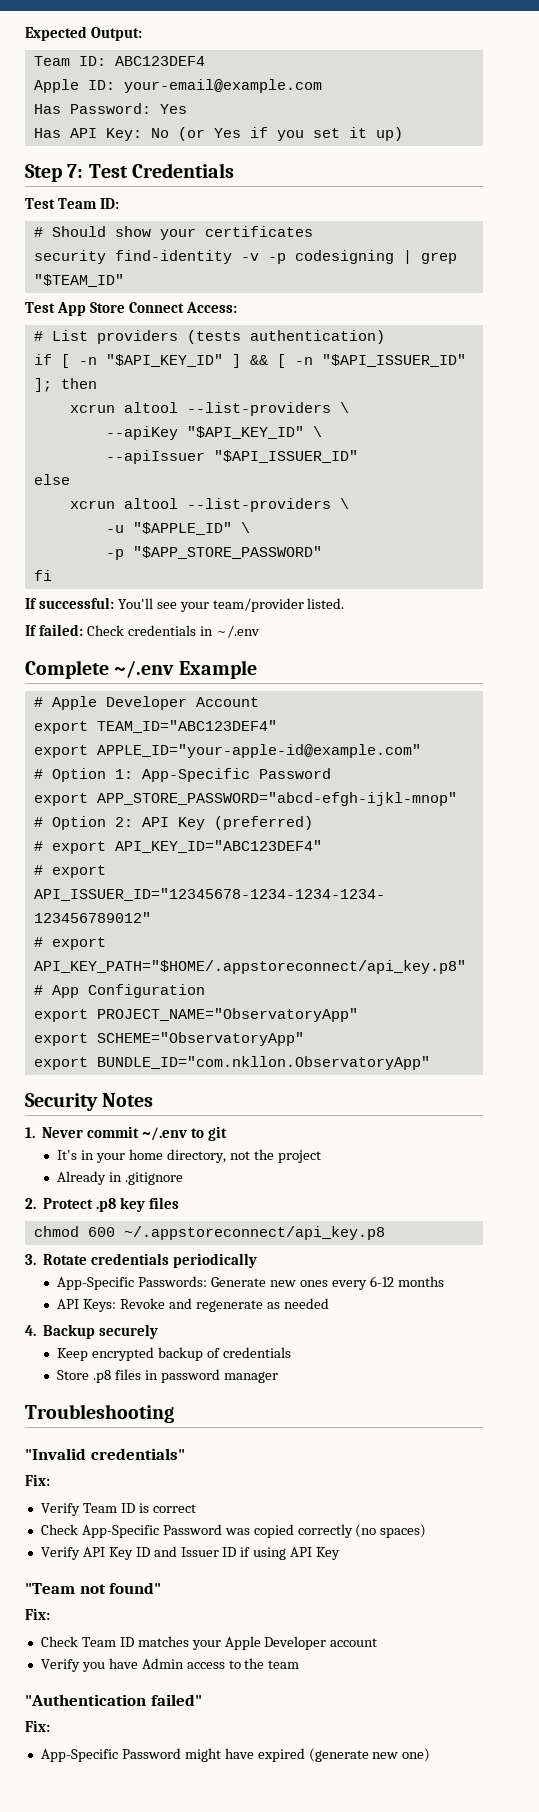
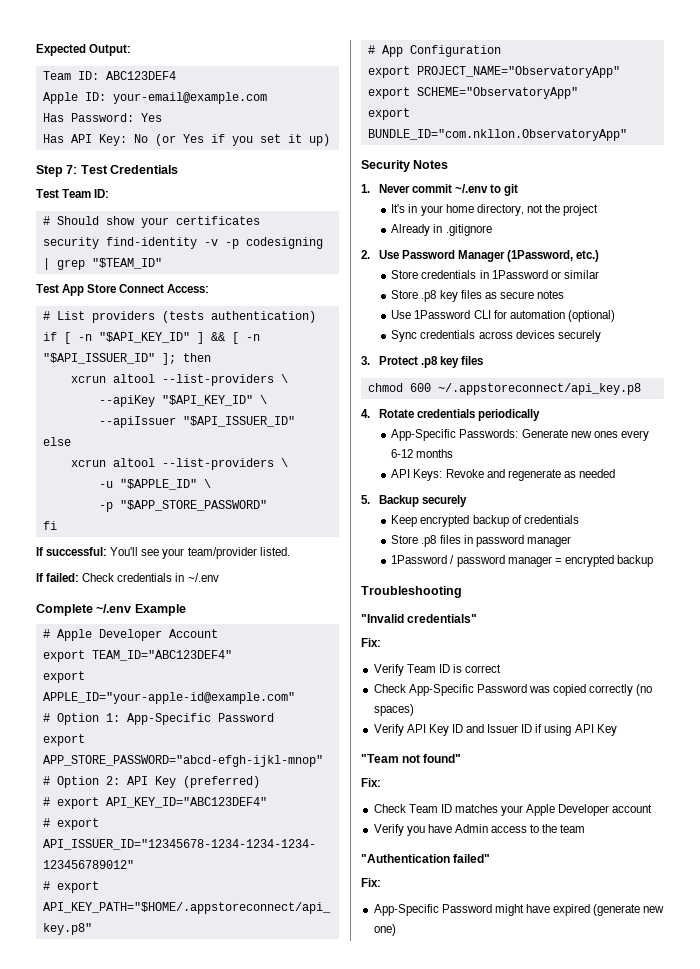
(36, 1203) none -> [378,250,600,262] [391,270,599,279] [391,290,564,302] [391,310,615,322] [391,330,601,342] [361,356,370,365] Use Password Manager (1Password, etc.) // Store credentials in 1Password or similar // Store .p8 key files as secure notes // Use 1Password CLI for automation (optional) // Sync credentials across devices securely // 3.
[25,1254,36,1265] 3. -> [361,409,370,418] 4.
[25,1325,36,1336] 4. -> [361,495,370,504] 5.
(279, 1377) none -> [391,555,653,567] // 1Password / password manager = encrypted backup

